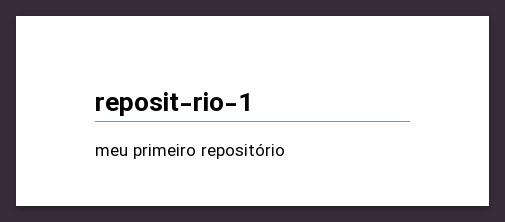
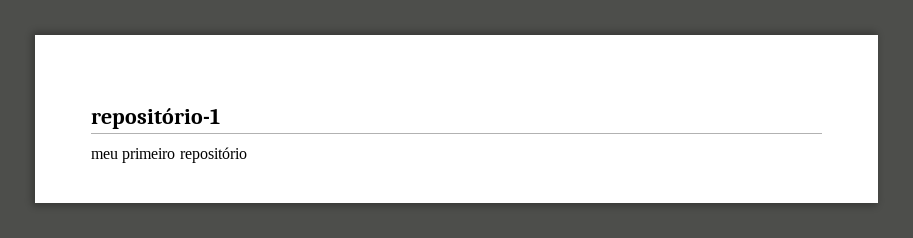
[95,92,253,116] reposit-rio-1 -> [91,108,220,129] repositório-1

